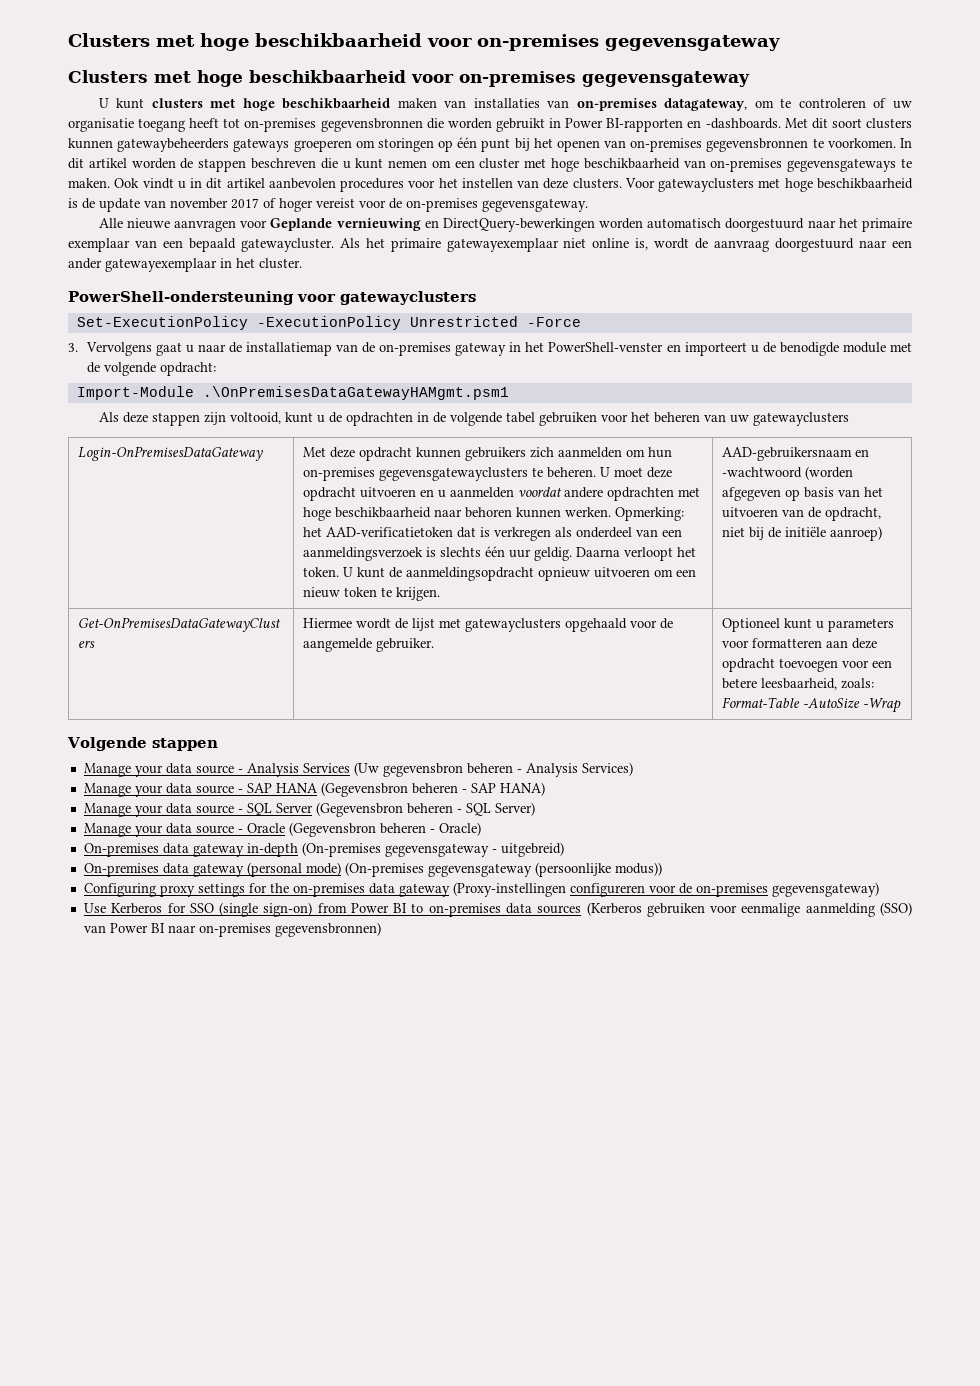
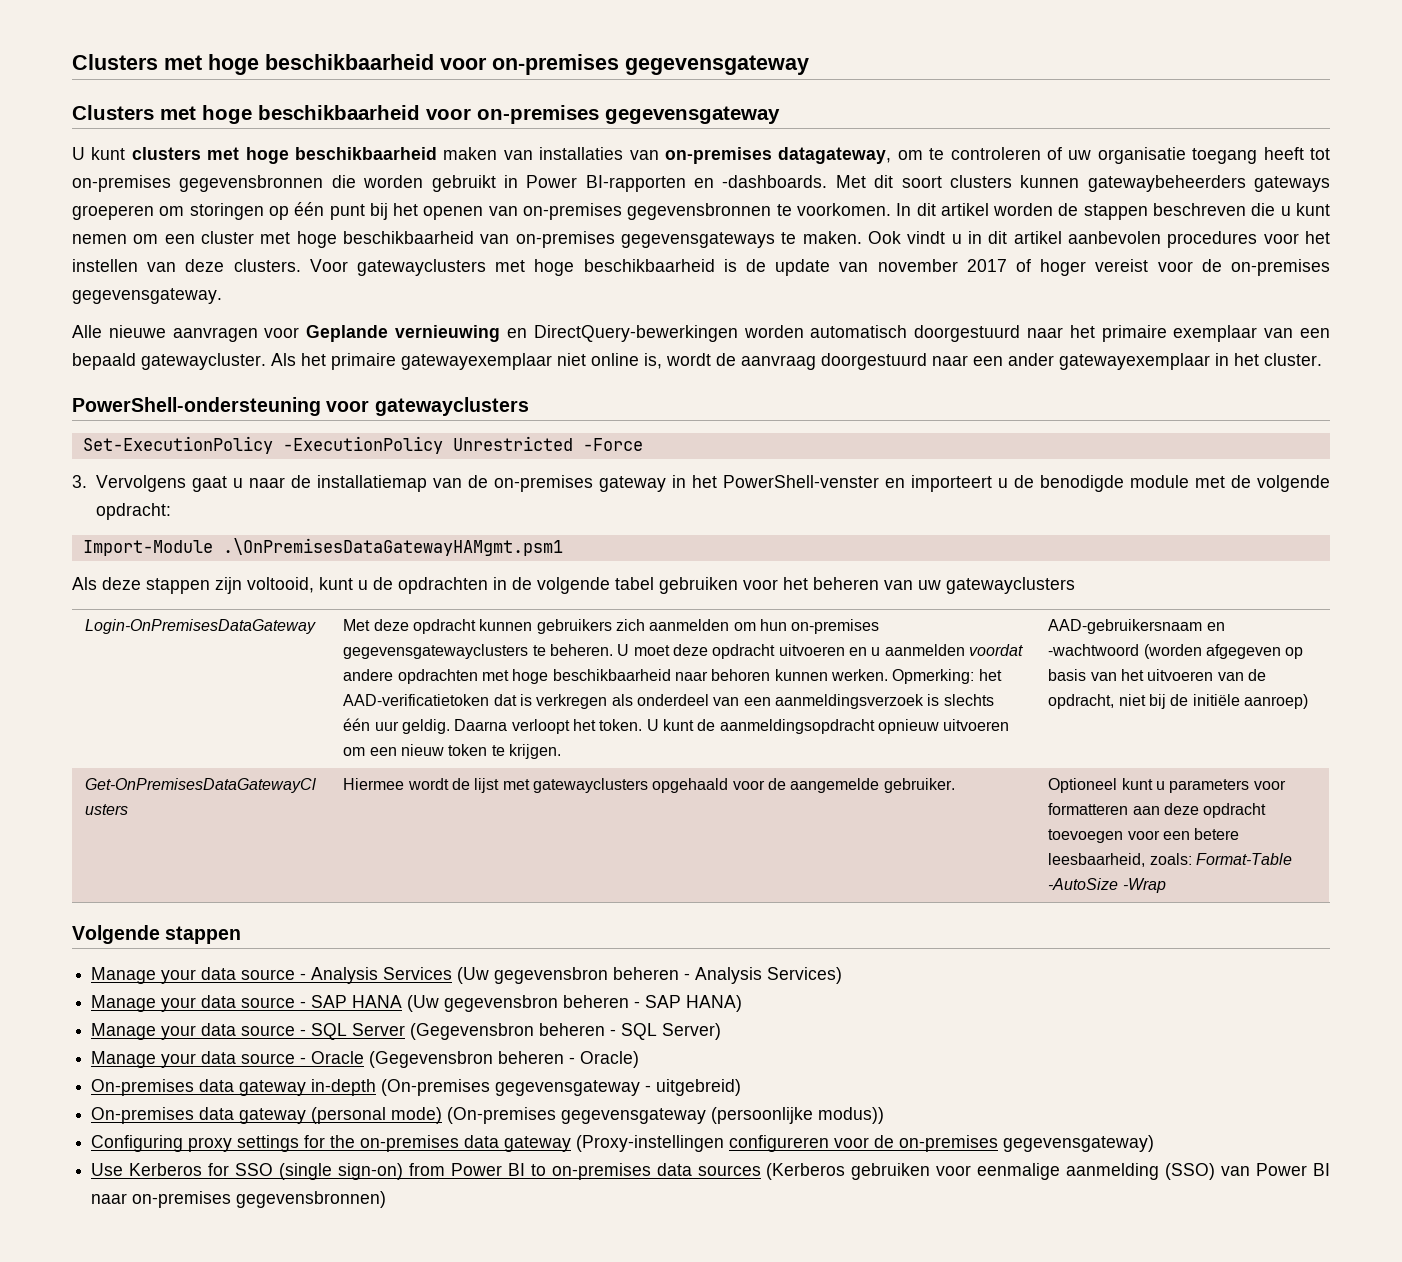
[320,782,408,797] (Gegevensbron -> [407,995,559,1012] (Uw gegevensbron

